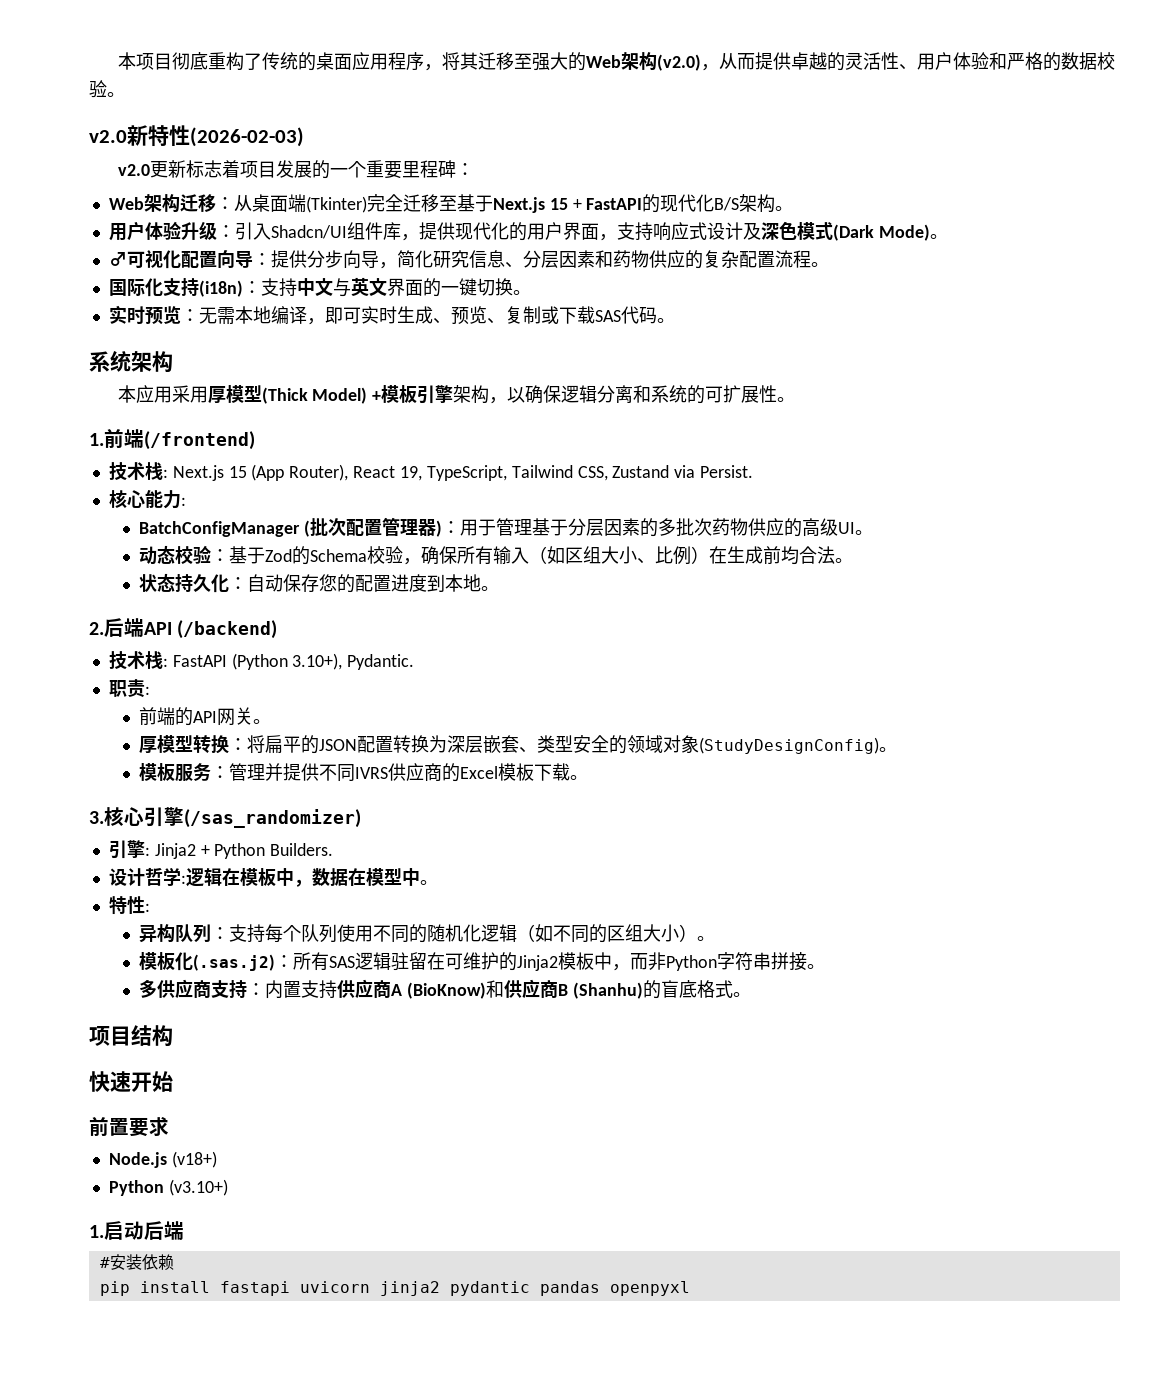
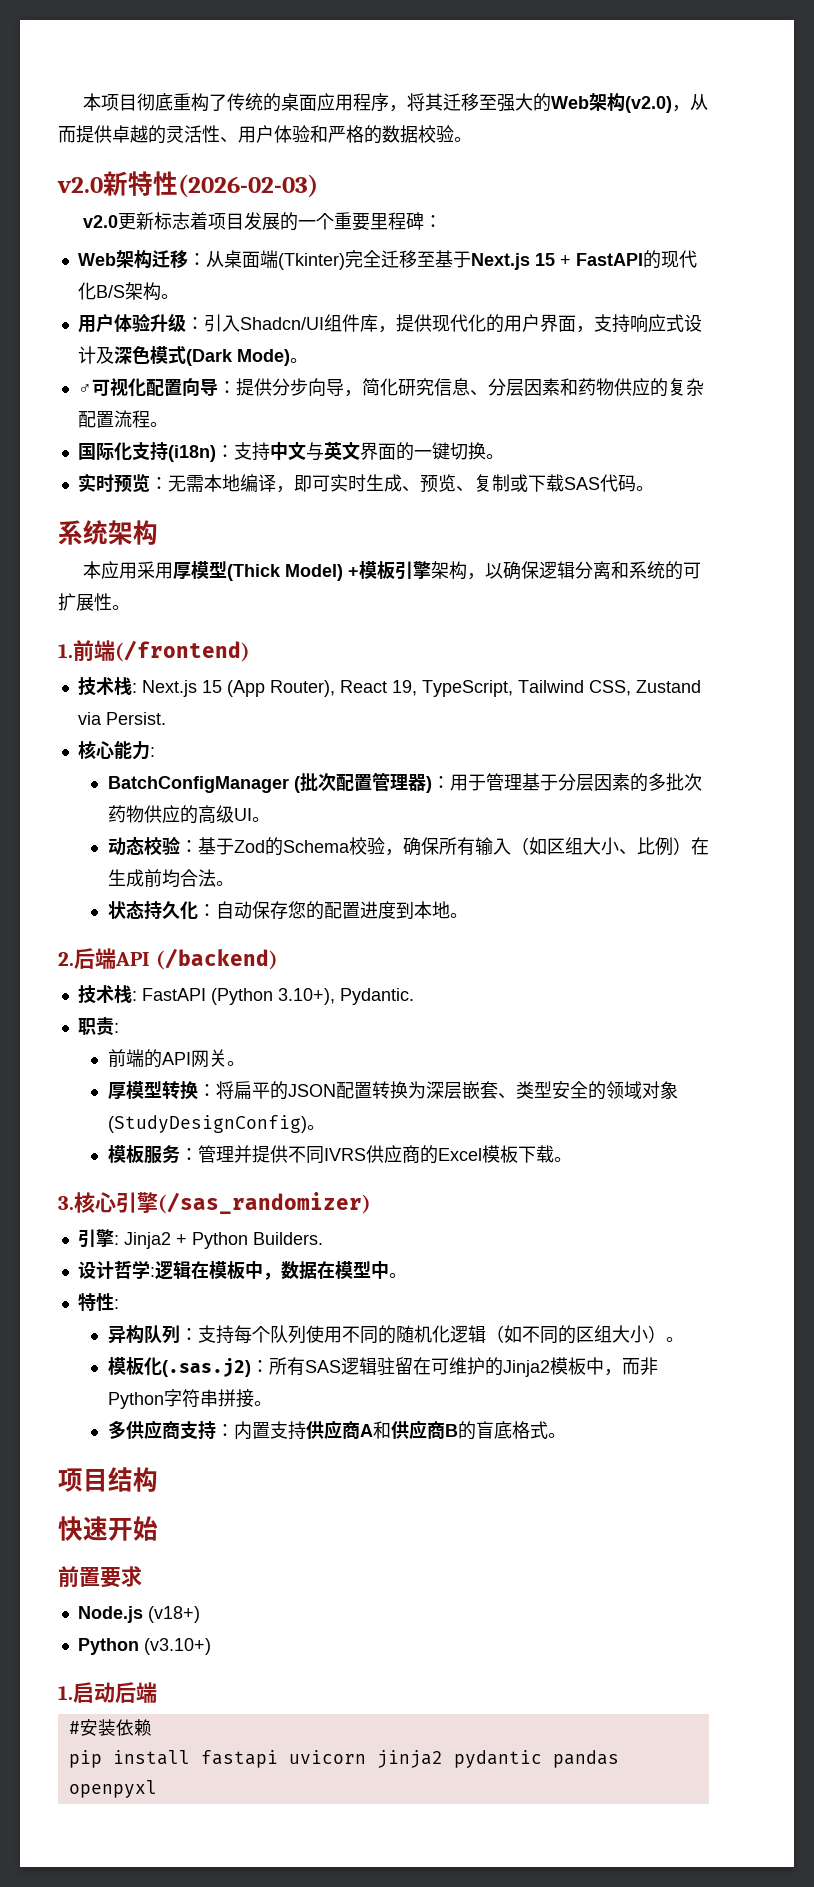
[407,982,487,999] (BioKnow) -> (373, 1430) none
[573,982,644,999] (Shanhu) -> (458, 1430) none

